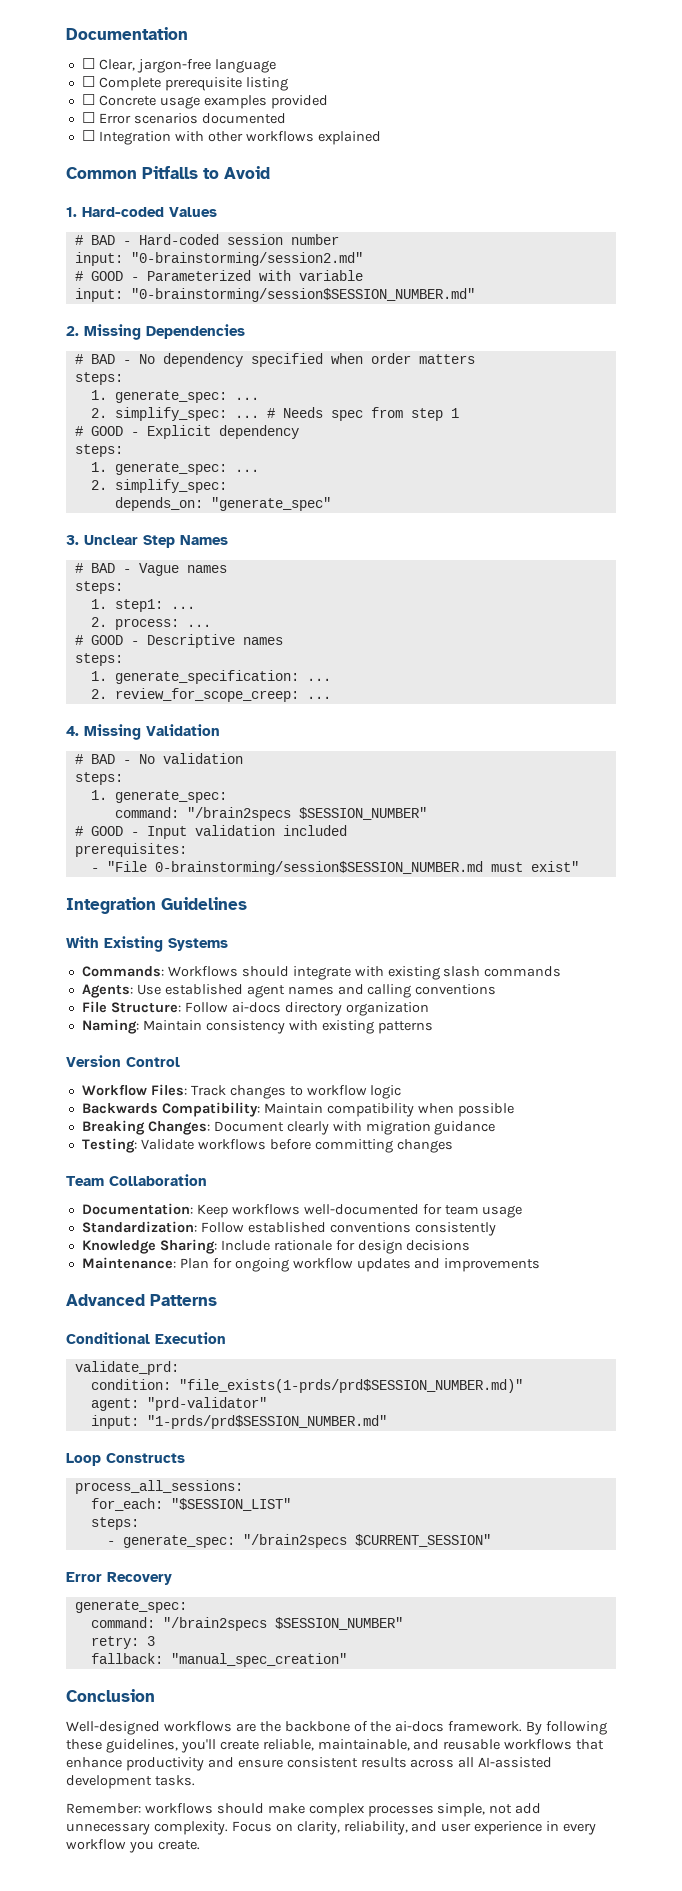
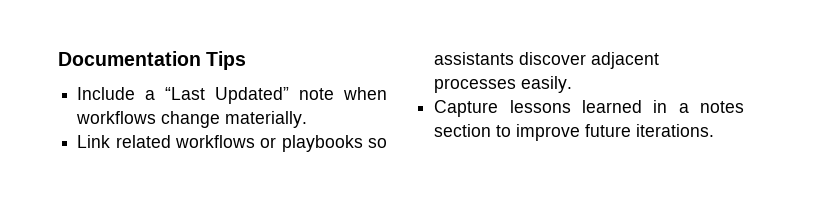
[81,58,276,73] [81,76,288,91] [81,94,328,109] [81,112,286,124] [81,130,381,145] [66,166,270,179] [66,207,217,217] [74,234,339,245] [74,252,363,266] [74,270,363,281] [74,288,475,302] [66,324,245,340] [74,353,475,367] [74,372,123,385] [90,390,259,403] [90,407,459,421] [74,425,299,439] [74,444,123,457] [90,462,259,475] [90,479,227,493] [114,497,331,511] [66,535,228,548] [74,563,227,576] [74,581,123,594] [90,599,195,612] [90,617,211,630] [74,634,283,648] [74,653,123,666] [90,670,331,684] [90,688,331,702] [66,724,220,740] [74,753,243,764] [74,772,123,785] [90,790,227,803] [114,807,427,821] [74,825,347,839] [74,843,187,857] [90,861,579,875] [66,897,247,914] [66,936,228,952] [81,966,562,980] [81,984,497,998] [81,1001,429,1016] [81,1019,433,1034] [66,1055,180,1067] [81,1084,402,1099] [81,1102,514,1117] [81,1120,496,1135] [81,1138,453,1153] [66,1174,207,1186] [81,1203,523,1218] [81,1221,496,1236] [81,1239,471,1254] [81,1257,541,1272] [66,1294,217,1306] [66,1332,226,1344] [74,1361,179,1375] [90,1379,523,1393] [90,1397,267,1411] [90,1415,387,1429] [66,1453,185,1466] [74,1480,243,1494] [90,1498,291,1511] [90,1517,139,1530] [106,1534,491,1548] [66,1572,172,1585] [74,1600,187,1613] [90,1617,403,1631] [90,1636,155,1649] [90,1653,347,1667] [66,1689,155,1702] [66,1721,608,1735] [66,1739,605,1753] [66,1757,553,1771] [66,1775,195,1789] [66,1803,542,1817] [66,1821,597,1835] [66,1839,200,1853] // ☐ Clear, jargon-free language // ☐ Complete prerequisite listing // ☐ Concrete usage examples provided // ☐ Error scenarios documented // ☐ Integration with other workflows explained // Common Pitfalls to Avoid // 1. Hard-coded Values // # BAD - Hard-coded session number // input: "0-brainstorming/session2.md" // # GOOD - Parameterized with variable // input: "0-brainstorming/session$SESSION_NUMBER.md" // 2. Missing Dependencies // # BAD - No dependency specified when order matters // steps: // 1. generate_spec: ... // 2. simplify_spec: ... # Needs spec from step 1 // # GOOD - Explicit dependency // steps: // 1. generate_spec: ... // 2. simplify_spec: // depends_on: "generate_spec" // 3. Unclear Step Names // # BAD - Vague names // steps: // 1. step1: ... // 2. process: ... // # GOOD - Descriptive names // steps: // 1. generate_specification: ... // 2. review_for_scope_creep: ... // 4. Missing Validation // # BAD - No validation // steps: // 1. generate_spec: // command: "/brain2specs $SESSION_NUMBER" // # GOOD - Input validation included // prerequisites: // - "File 0-brainstorming/session$SESSION_NUMBER.md must exist" // Integration Guidelines // With Existing Systems // Commands: Workflows should integrate with existing slash commands // Agents: Use established agent names and calling conventions // File Structure: Follow ai-docs directory organization // Naming: Maintain consistency with existing patterns // Version Control // Workflow Files: Track changes to workflow logic // Backwards Compatibility: Maintain compatibility when possible // Breaking Changes: Document clearly with migration guidance // Testing: Validate workflows before committing changes // Team Collaboration // Documentation: Keep workflows well-documented for team usage // Standardization: Follow established conventions consistently // Knowledge Sharing: Include rationale for design decisions // Maintenance: Plan for ongoing workflow updates and improvements // Advanced Patterns // Conditional Execution // validate_prd: // condition: "file_exists(1-prds/prd$SESSION_NUMBER.md)" // agent: "prd-validator" // input: "1-prds/prd$SESSION_NUMBER.md" // Loop Constructs // process_all_sessions: // for_each: "$SESSION_LIST" // steps: // - generate_spec: "/brain2specs $CURRENT_SESSION" // Error Recovery // generate_spec: // command: "/brain2specs $SESSION_NUMBER" // retry: 3 // fallback: "manual_spec_creation" // Conclusion // Well-designed workflows are the backbone of the ai-docs framework. By following these guidelines, you'll create reliable, maintainable, and reusable workflows that enhance productivity and ensure consistent results across all AI-assisted development tasks. // Remember: workflows should make complex processes simple, not add unnecessary complexity. Focus on clarity, reliability, and user experience in every workflow you create. -> [206,51,247,70] [77,87,387,104] [76,111,308,128] [77,135,387,152] [434,52,660,69] [434,76,573,93] [434,100,744,117] [434,124,715,141] Tips // Include a “Last Updated” note when workflows change materially. // Link related workflows or playbooks so assistants discover adjacent processes easily. // Capture lessons learned in a notes section to improve future iterations.

